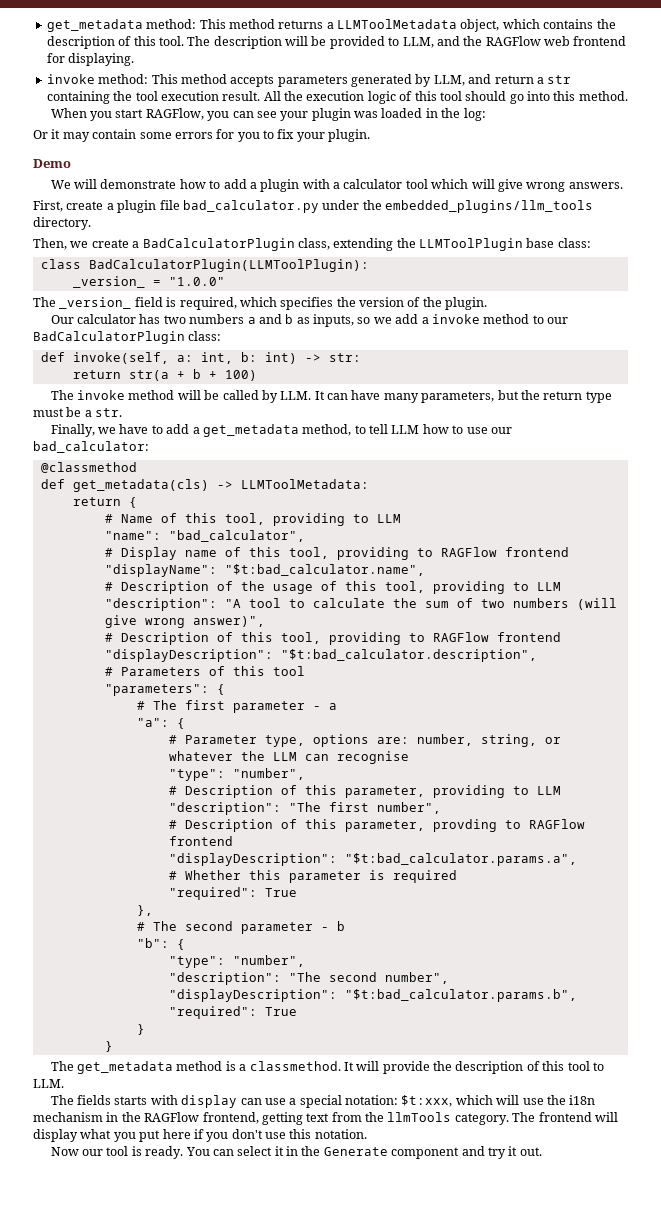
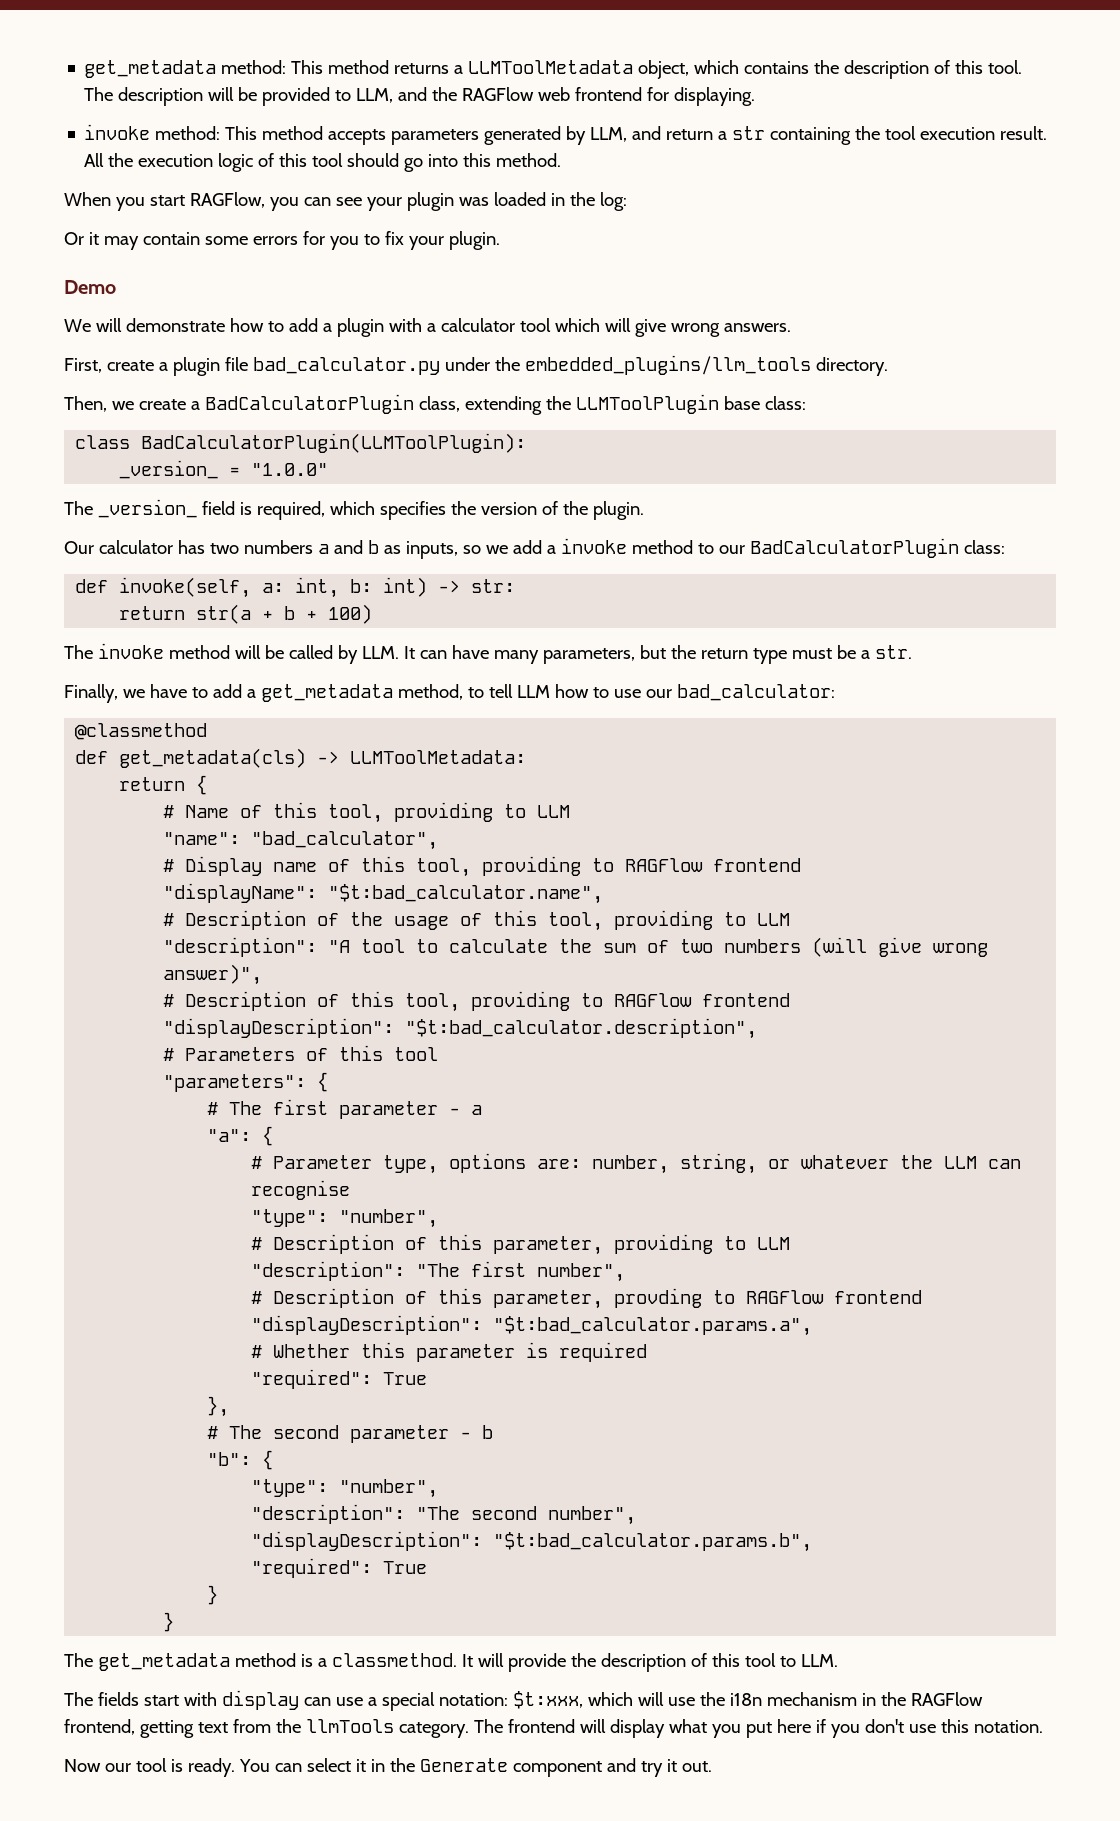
[114,1096,148,1105] starts -> [143,1695,179,1706] start

